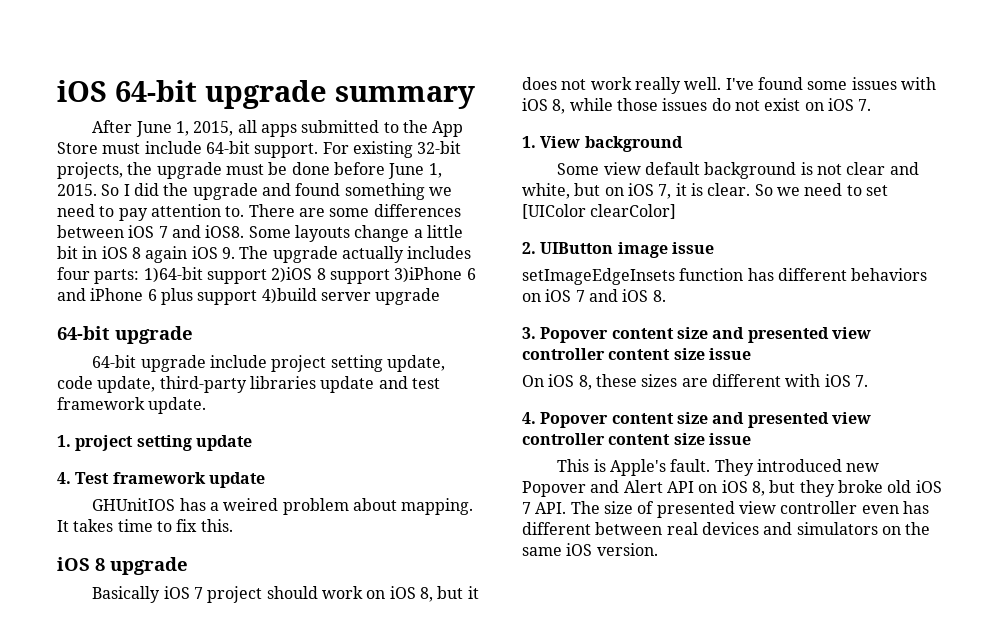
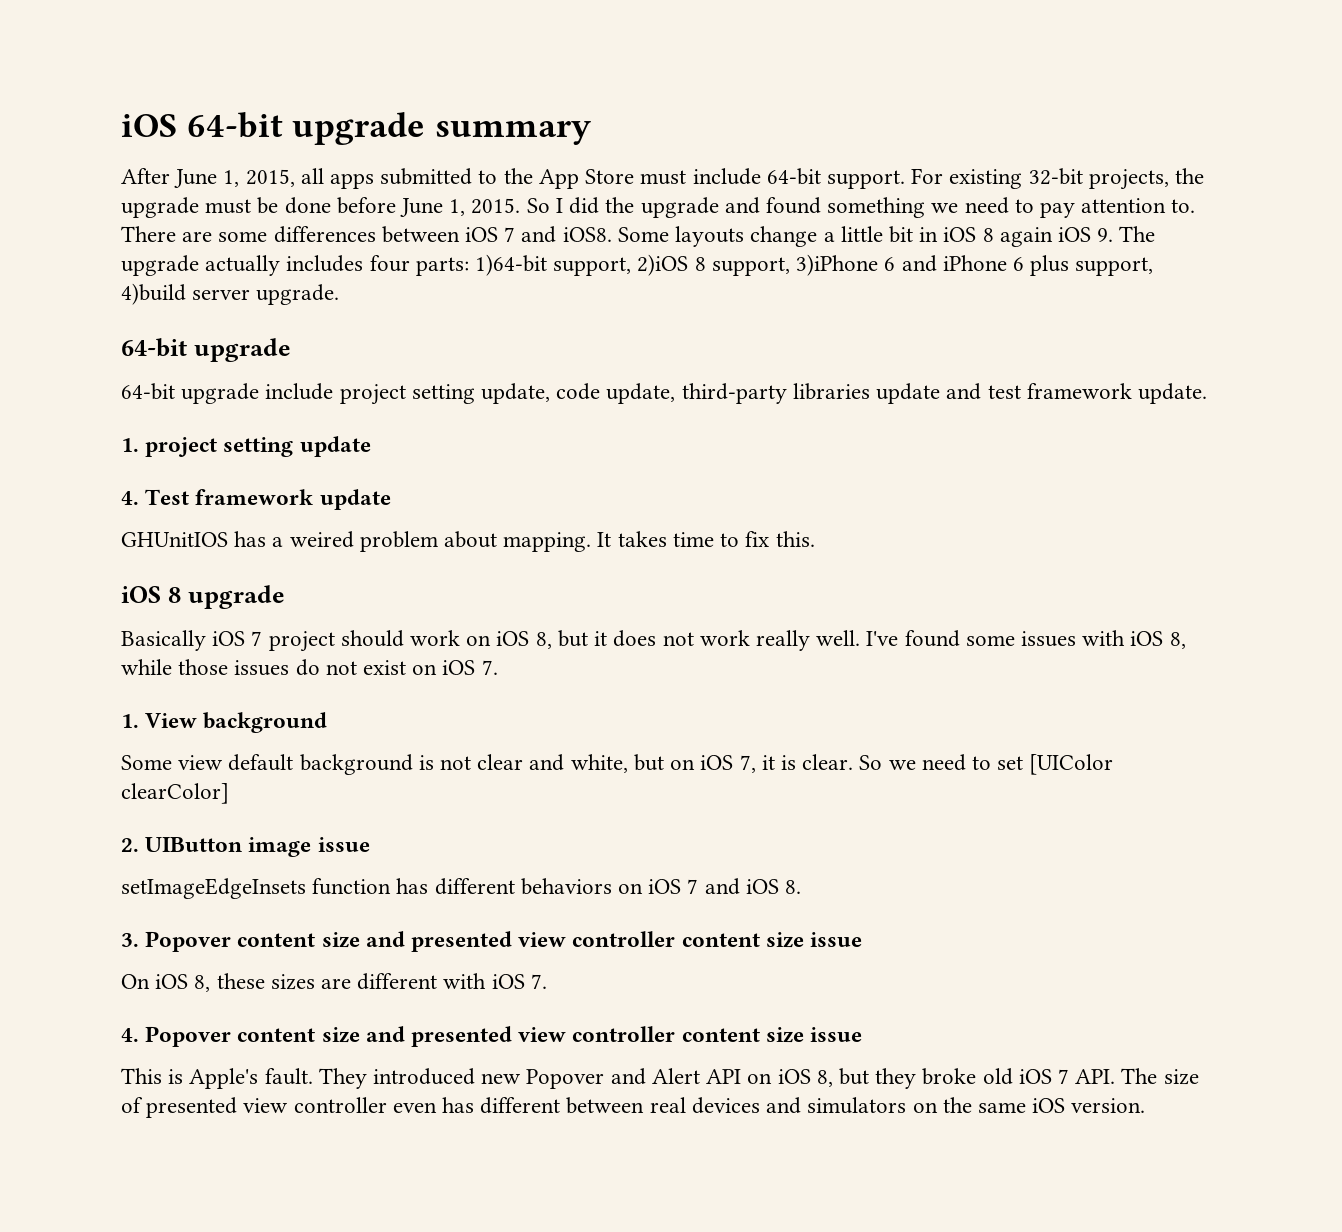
[206,269,267,284] support -> [553,257,632,276] support,
[329,269,390,284] support -> [711,257,790,276] support,
[197,290,258,305] support -> [1075,257,1154,276] support,
[375,288,441,305] upgrade -> [256,284,340,305] upgrade.

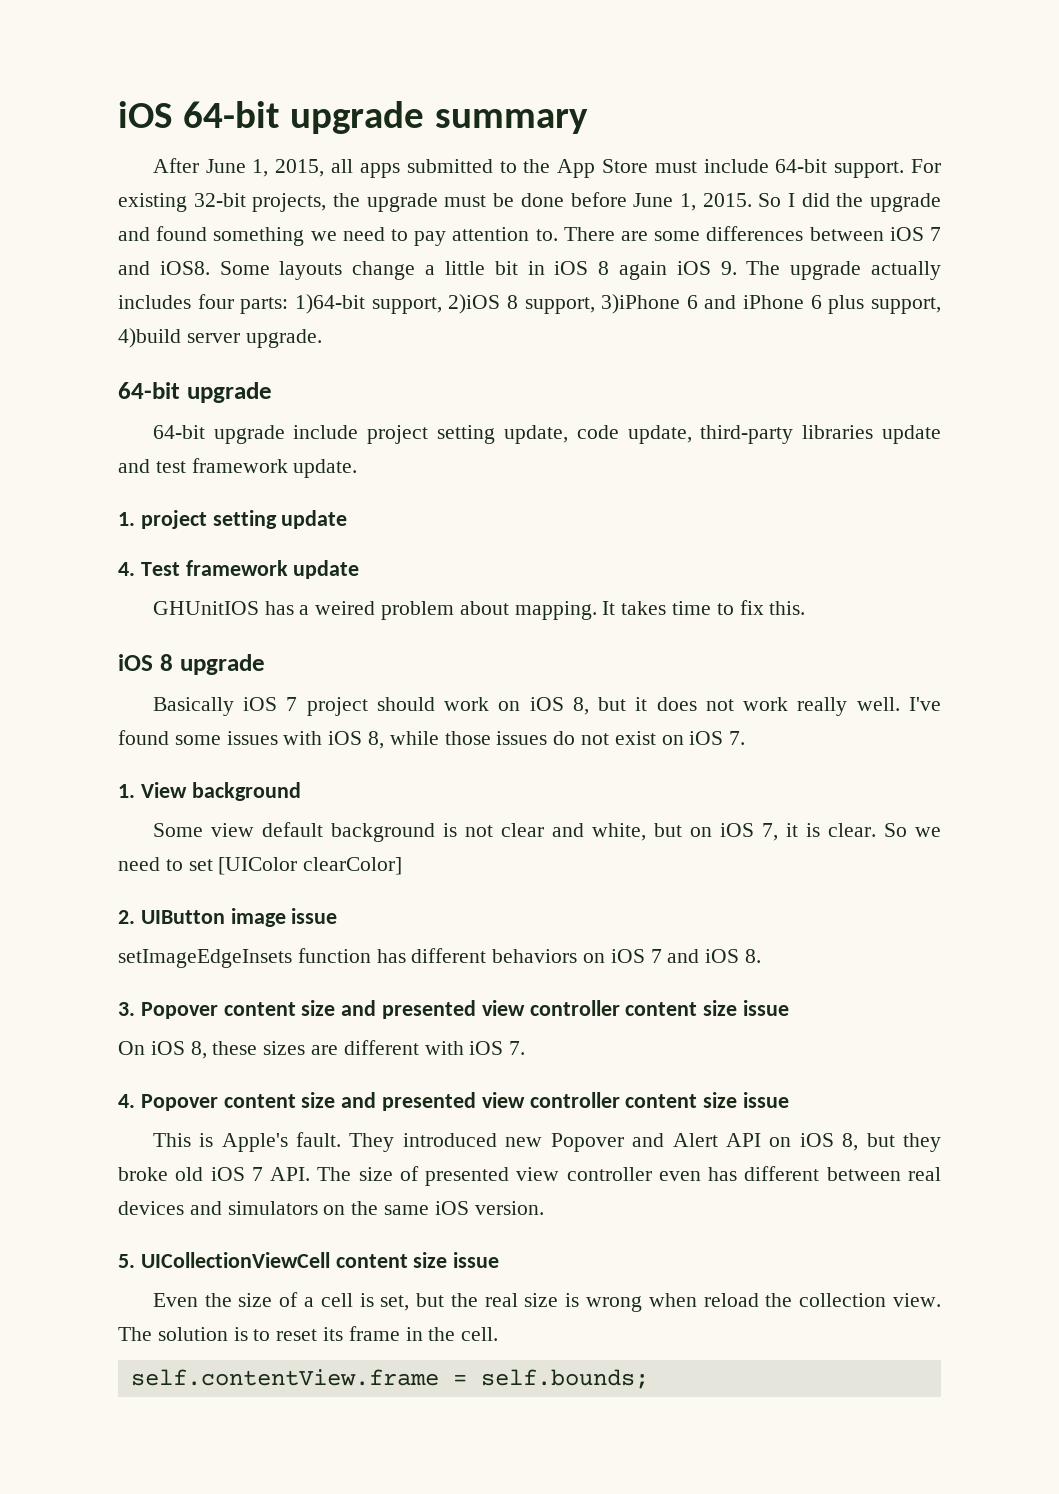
(1146, 1105) none -> [118,1252,500,1268] [152,1292,941,1312] [118,1326,499,1341] [130,1369,649,1389] // 5. UICollectionViewCell content size issue // Even the size of a cell is set, but the real size is wrong when reload the collection view. The solution is to reset its frame in the cell. // self.contentView.frame = self.bounds;

